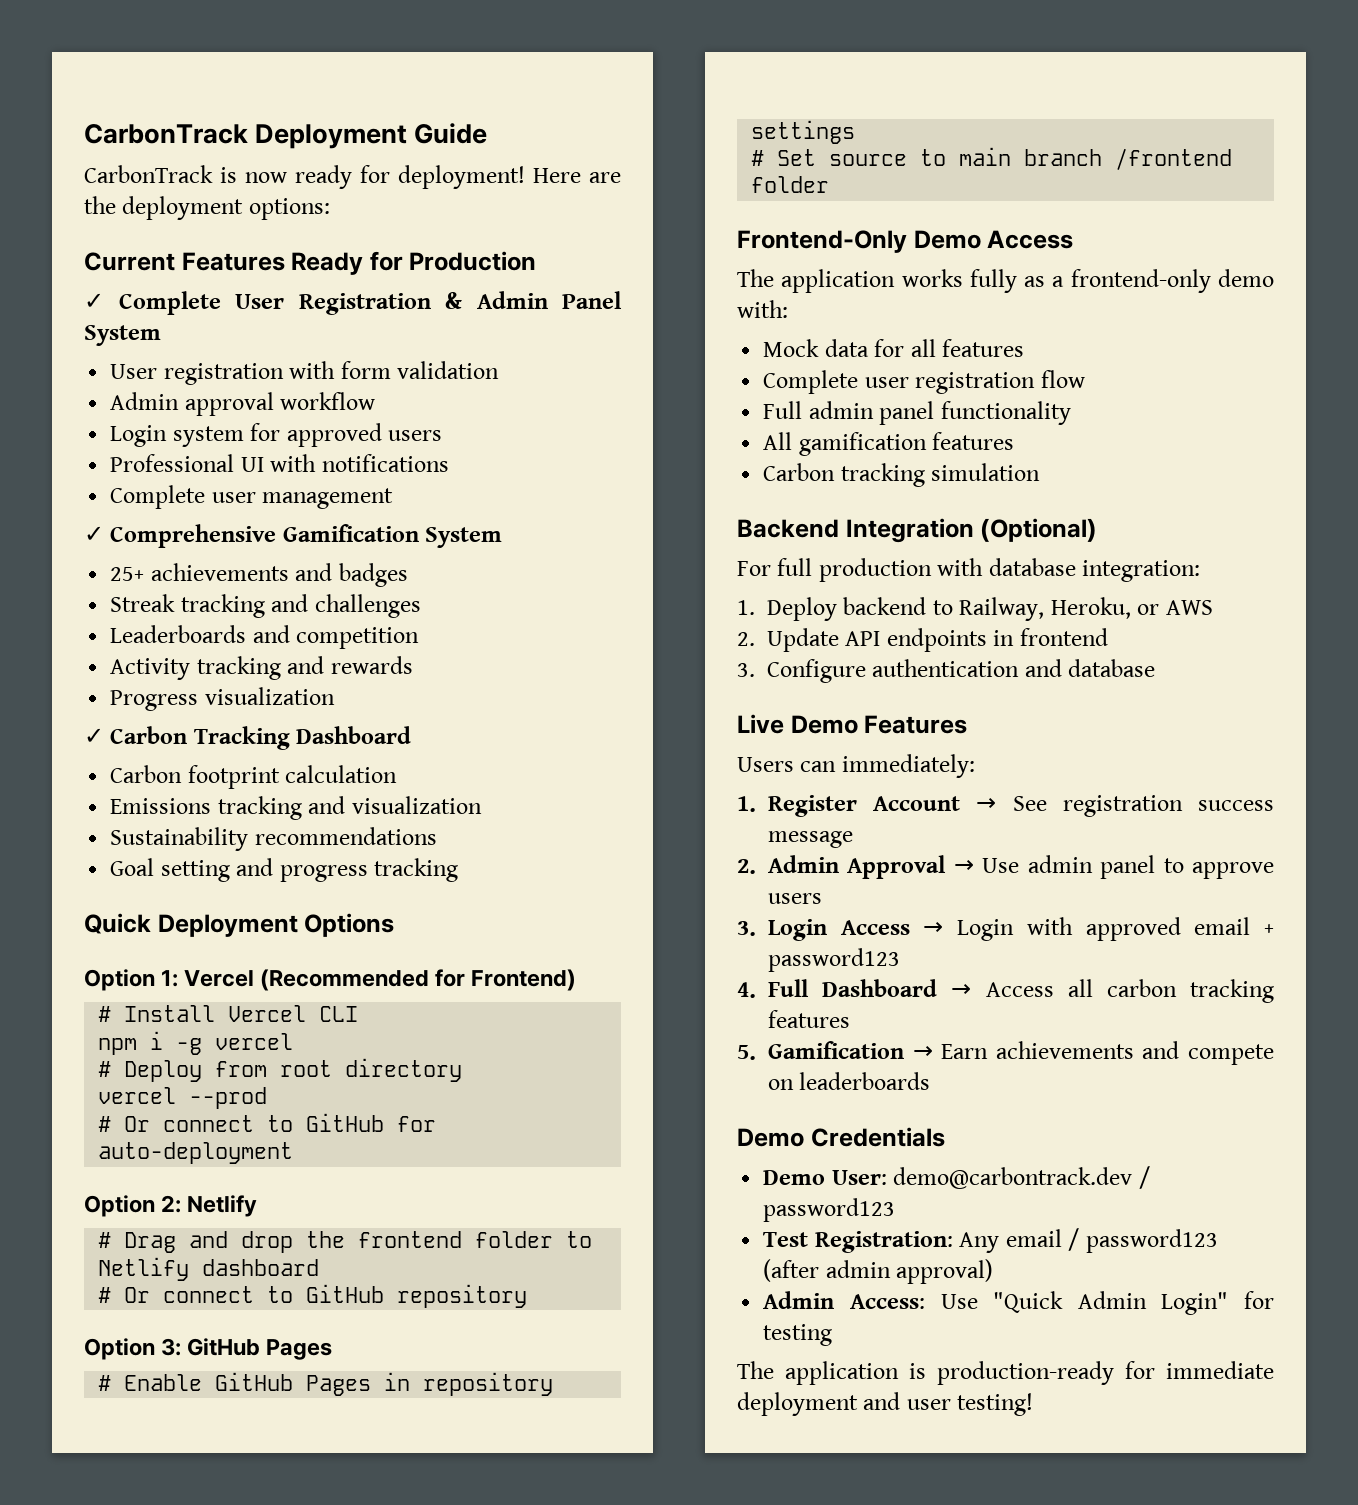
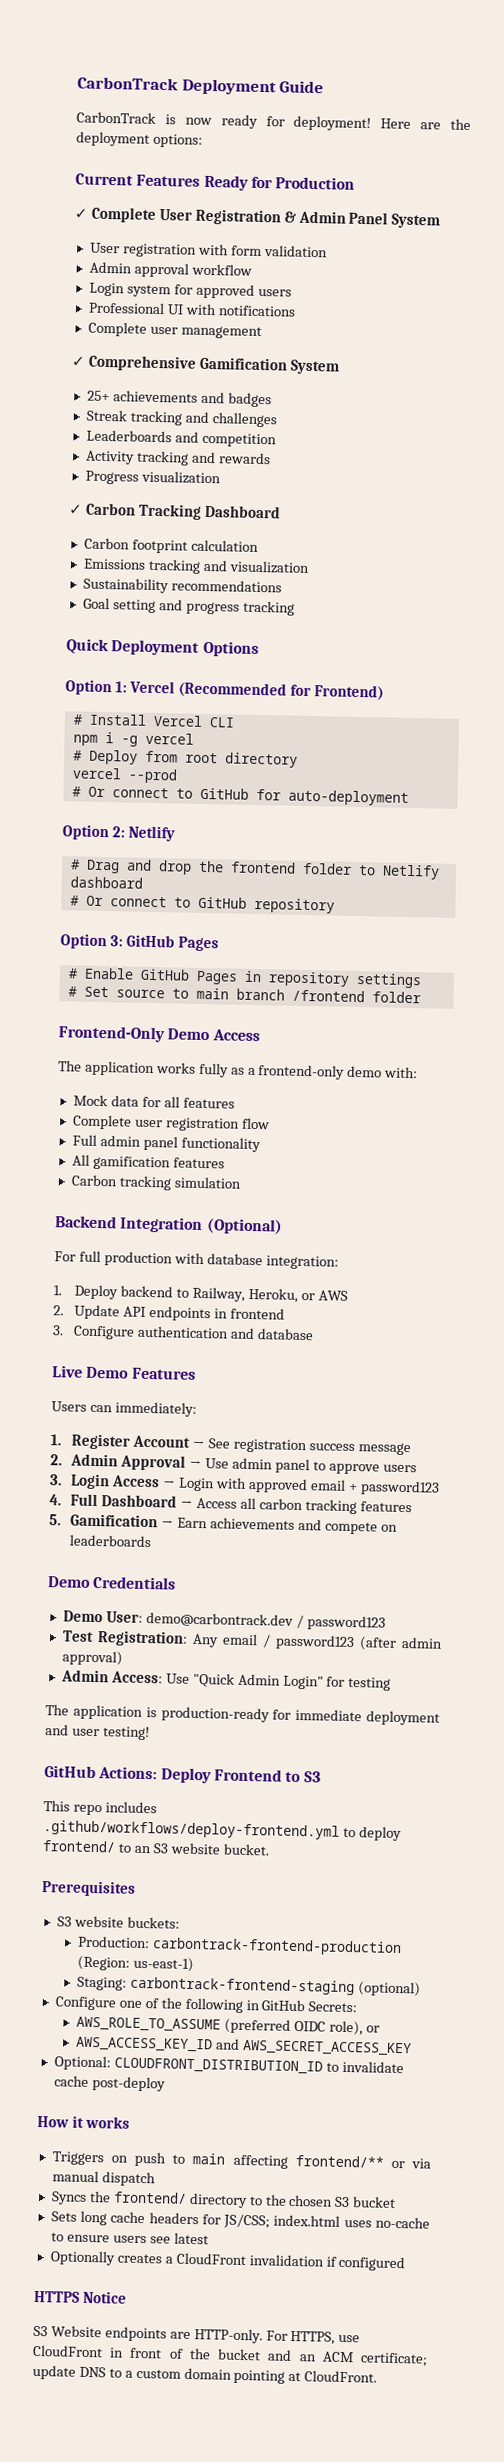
(1034, 1404) none -> [44,1765,321,1784] [43,1800,157,1816] [43,1820,402,1842] [42,1840,270,1856] [41,1880,136,1897] [56,1915,180,1929] [77,1935,403,1957] [77,1955,195,1973] [77,1976,422,1997] [54,1996,358,2013] [76,2016,381,2036] [75,2036,413,2057] [53,2055,404,2075] [53,2075,166,2092] [37,2115,131,2129] [51,2151,432,2169] [51,2170,156,2187] [50,2191,397,2209] [50,2210,431,2229] [50,2232,209,2245] [49,2250,406,2272] [34,2290,128,2304] [33,2325,361,2345] [32,2344,429,2367] [32,2364,378,2384] // GitHub Actions: Deploy Frontend to S3 // This repo includes .github/workflows/deploy-frontend.yml to deploy frontend/ to an S3 website bucket. // Prerequisites // S3 website buckets: // Production: carbontrack-frontend-production (Region: us-east-1) // Staging: carbontrack-frontend-staging (optional) // Configure one of the following in GitHub Secrets: // AWS_ROLE_TO_ASSUME (preferred OIDC role), or // AWS_ACCESS_KEY_ID and AWS_SECRET_ACCESS_KEY // Optional: CLOUDFRONT_DISTRIBUTION_ID to invalidate cache post-deploy // How it works // Triggers on push to main affecting frontend/** or via manual dispatch // Syncs the frontend/ directory to the chosen S3 bucket // Sets long cache headers for JS/CSS; index.html uses no-cache to ensure users see latest // Optionally creates a CloudFront invalidation if configured // HTTPS Notice // S3 Website endpoints are HTTP-only. For HTTPS, use CloudFront in front of the bucket and an ACM certificate; update DNS to a custom domain pointing at CloudFront.

